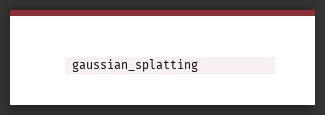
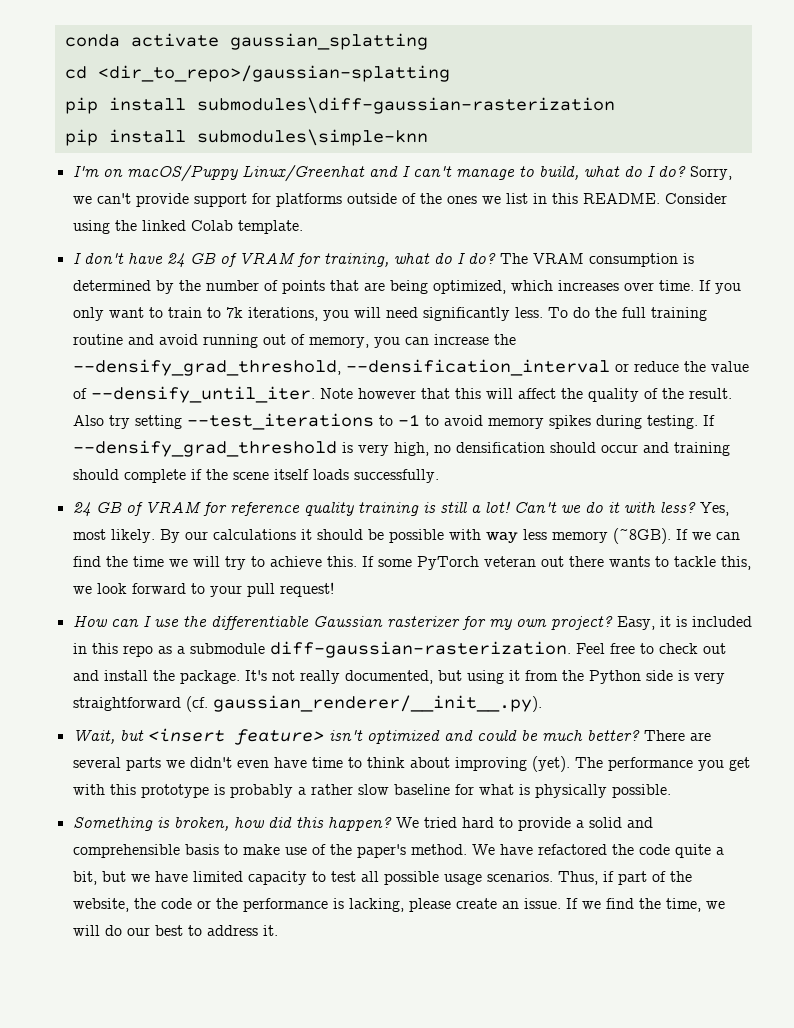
(71, 65) none -> [64,33,219,47] conda activate
(198, 65) none -> [64,65,450,82] [64,97,615,114] [64,129,428,146] [72,165,732,182] [72,193,727,207] [72,220,303,234] [72,252,694,268] [72,280,741,294] [72,307,707,321] [72,334,516,348] [72,359,749,376] [72,386,732,403] [72,413,715,430] [72,440,730,457] [72,469,439,483] [72,501,729,517] [72,528,740,544] [72,556,751,570] [72,582,334,597] [72,615,752,630] [72,641,726,658] [72,670,725,684] [72,695,542,712] [72,728,711,745] [72,756,750,772] [72,784,671,798] [72,817,653,831] [72,844,724,858] [72,871,692,885] [72,898,725,912] [72,925,278,936] // cd <dir_to_repo>/gaussian-splatting // pip install submodules\diff-gaussian-rasterization // pip install submodules\simple-knn // I'm on macOS/Puppy Linux/Greenhat and I can't manage to build, what do I do? Sorry, we can't provide support for platforms outside of the ones we list in this README. Consider using the linked Colab template. // I don't have 24 GB of VRAM for training, what do I do? The VRAM consumption is determined by the number of points that are being optimized, which increases over time. If you only want to train to 7k iterations, you will need significantly less. To do the full training routine and avoid running out of memory, you can increase the --densify_grad_threshold, --densification_interval or reduce the value of --densify_until_iter. Note however that this will affect the quality of the result. Also try setting --test_iterations to -1 to avoid memory spikes during testing. If --densify_grad_threshold is very high, no densification should occur and training should complete if the scene itself loads successfully. // 24 GB of VRAM for reference quality training is still a lot! Can't we do it with less? Yes, most likely. By our calculations it should be possible with way less memory (~8GB). If we can find the time we will try to achieve this. If some PyTorch veteran out there wants to tackle this, we look forward to your pull request! // How can I use the differentiable Gaussian rasterizer for my own project? Easy, it is included in this repo as a submodule diff-gaussian-rasterization. Feel free to check out and install the package. It's not really documented, but using it from the Python side is very straightforward (cf. gaussian_renderer/__init__.py). // Wait, but <insert feature> isn't optimized and could be much better? There are several parts we didn't even have time to think about improving (yet). The performance you get with this prototype is probably a rather slow baseline for what is physically possible. // Something is broken, how did this happen? We tried hard to provide a solid and comprehensible basis to make use of the paper's method. We have refactored the code quite a bit, but we have limited capacity to test all possible usage scenarios. Thus, if part of the website, the code or the performance is lacking, please create an issue. If we find the time, we will do our best to address it.

